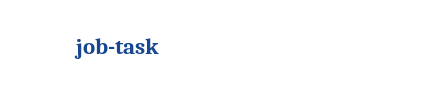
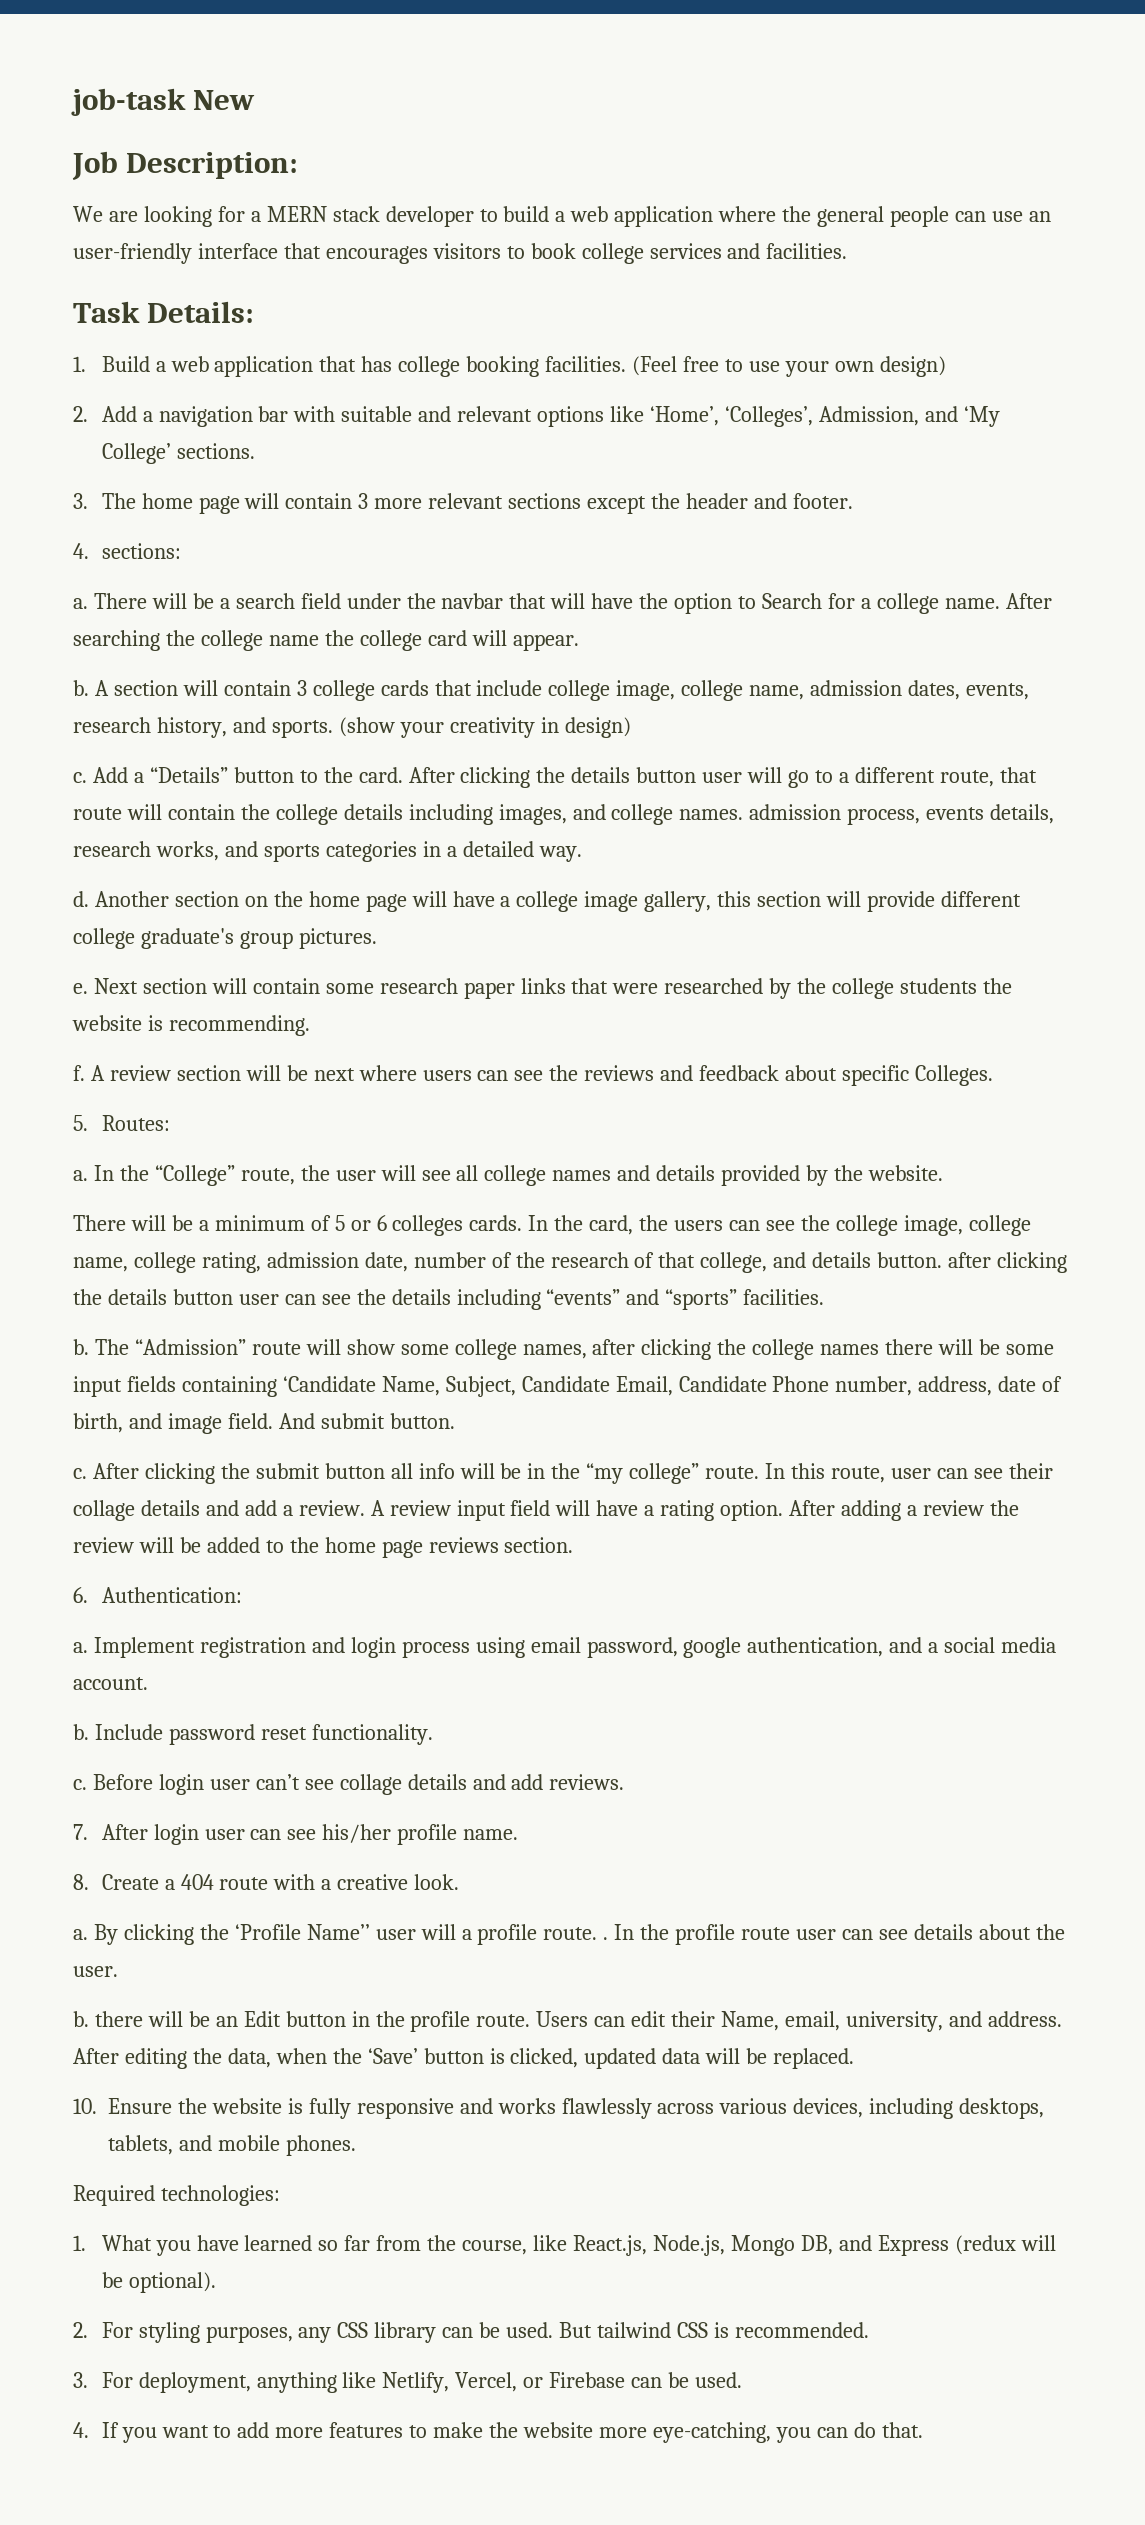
(159, 48) none -> [193,90,256,110] [72,151,299,180] [73,206,1051,227] [73,243,848,264] [73,301,255,323] [73,356,946,377] [73,406,1000,427] [101,443,255,464] [73,493,853,514] [73,543,181,559] [73,593,1052,614] [73,630,579,651] [73,680,1030,701] [73,717,631,738] [73,767,1037,788] [73,804,1055,825] [73,841,582,862] [73,891,1021,912] [73,928,377,949] [73,978,1013,999] [72,1015,310,1036] [73,1065,993,1086] [73,1115,170,1131] [73,1165,943,1186] [73,1215,1031,1236] [73,1252,1068,1273] [73,1289,825,1310] [73,1339,1054,1360] [73,1376,1063,1397] [73,1413,455,1434] [73,1463,1053,1484] [73,1500,1019,1521] [73,1537,574,1558] [73,1587,242,1603] [73,1637,1057,1658] [73,1677,148,1690] [73,1724,433,1745] [73,1774,625,1795] [73,1824,519,1845] [73,1874,460,1890] [73,1924,1065,1945] [73,1966,118,1977] [73,2011,1062,2032] [73,2048,855,2069] [73,2098,1045,2119] [108,2135,356,2156] [73,2185,280,2206] [73,2235,1056,2256] [101,2272,216,2293] [73,2322,869,2343] [73,2372,743,2393] [73,2422,923,2443] New // Job Description: // We are looking for a MERN stack developer to build a web application where the general people can use an user-friendly interface that encourages visitors to book college services and facilities. // Task Details: // 1. Build a web application that has college booking facilities. (Feel free to use your own design) // 2. Add a navigation bar with suitable and relevant options like ‘Home’, ‘Colleges’, Admission, and ‘My College’ sections. // 3. The home page will contain 3 more relevant sections except the header and footer. // 4. sections: // a. There will be a search field under the navbar that will have the option to Search for a college name. After searching the college name the college card will appear. // b. A section will contain 3 college cards that include college image, college name, admission dates, events, research history, and sports. (show your creativity in design) // c. Add a “Details” button to the card. After clicking the details button user will go to a different route, that route will contain the college details including images, and college names. admission process, events details, research works, and sports categories in a detailed way. // d. Another section on the home page will have a college image gallery, this section will provide different college graduate's group pictures. // e. Next section will contain some research paper links that were researched by the college students the website is recommending. // f. A review section will be next where users can see the reviews and feedback about specific Colleges. // 5. Routes: // a. In the “College” route, the user will see all college names and details provided by the website. // There will be a minimum of 5 or 6 colleges cards. In the card, the users can see the college image, college name, college rating, admission date, number of the research of that college, and details button. after clicking the details button user can see the details including “events” and “sports” facilities. // b. The “Admission” route will show some college names, after clicking the college names there will be some input fields containing ‘Candidate Name, Subject, Candidate Email, Candidate Phone number, address, date of birth, and image field. And submit button. // c. After clicking the submit button all info will be in the “my college” route. In this route, user can see their collage details and add a review. A review input field will have a rating option. After adding a review the review will be added to the home page reviews section. // 6. Authentication: // a. Implement registration and login process using email password, google authentication, and a social media account. // b. Include password reset functionality. // c. Before login user can’t see collage details and add reviews. // 7. After login user can see his/her profile name. // 8. Create a 404 route with a creative look. // a. By clicking the ‘Profile Name’’ user will a profile route. . In the profile route user can see details about the user. // b. there will be an Edit button in the profile route. Users can edit their Name, email, university, and address. After editing the data, when the ‘Save’ button is clicked, updated data will be replaced. // 10. Ensure the website is fully responsive and works flawlessly across various devices, including desktops, tablets, and mobile phones. // Required technologies: // 1. What you have learned so far from the course, like React.js, Node.js, Mongo DB, and Express (redux will be optional). // 2. For styling purposes, any CSS library can be used. But tailwind CSS is recommended. // 3. For deployment, anything like Netlify, Vercel, or Firebase can be used. // 4. If you want to add more features to make the website more eye-catching, you can do that.

